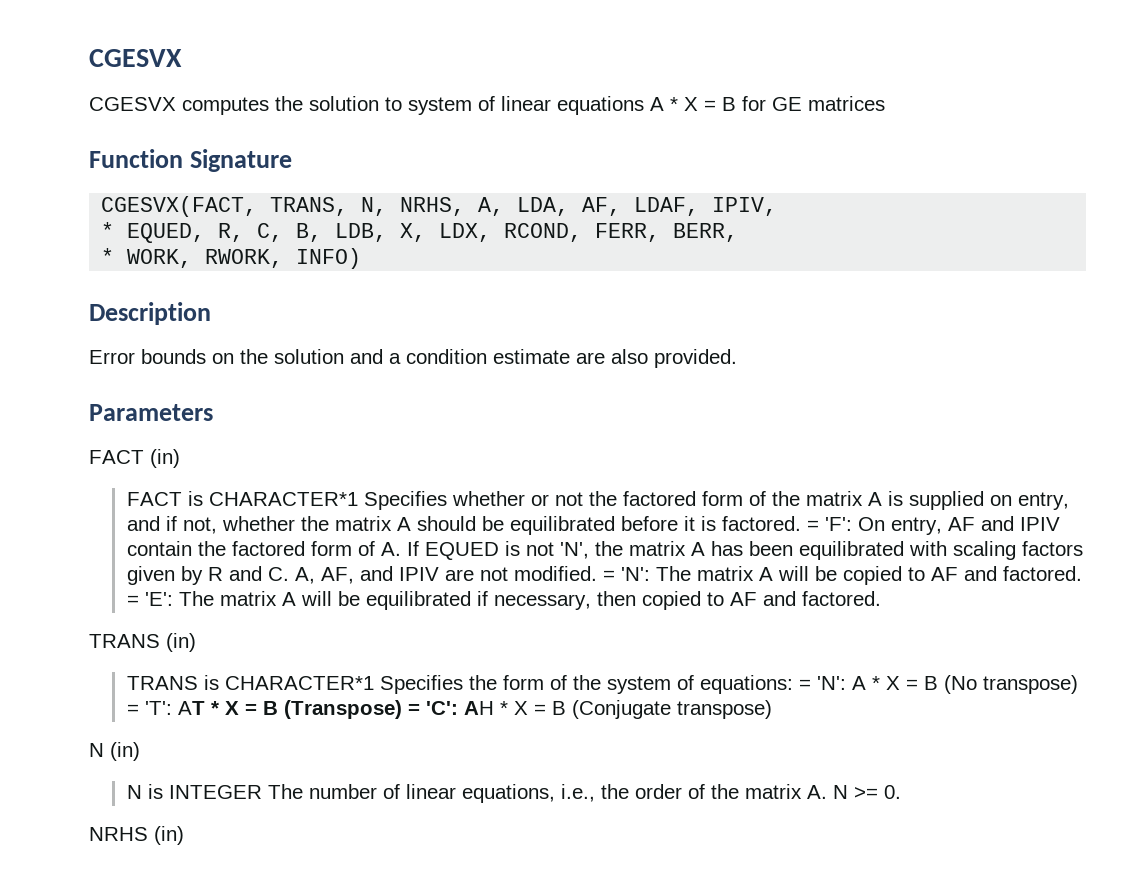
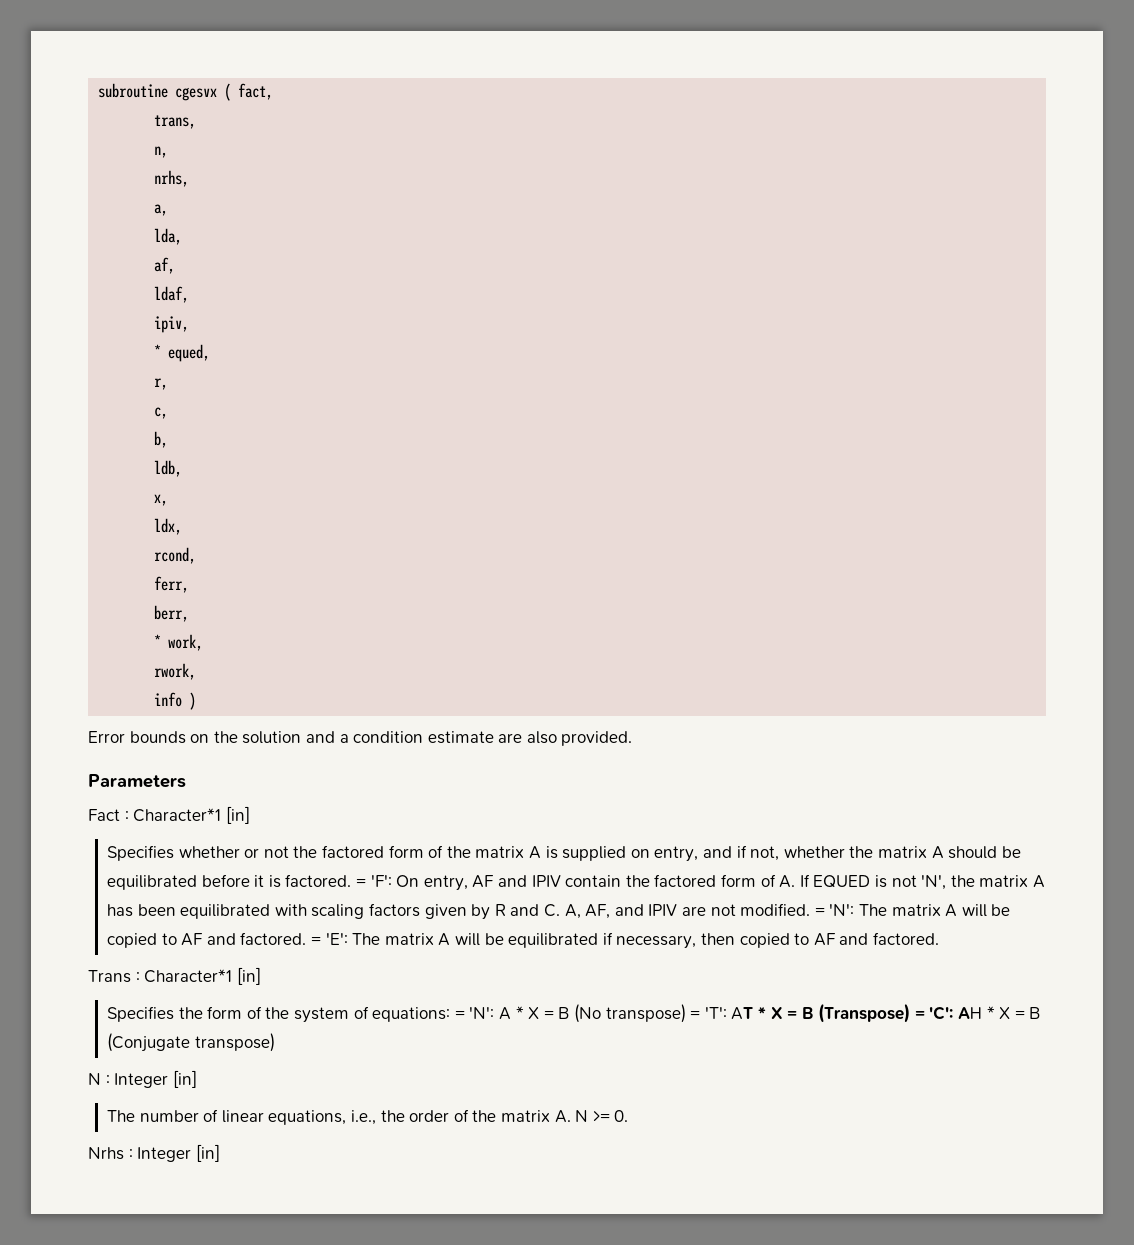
[89,49,182,67] [89,96,885,115] [89,149,292,172] [101,196,778,217] [101,222,739,243] [101,248,362,269] [89,302,211,325] CGESVX // CGESVX computes the solution to system of linear equations A * X = B for GE matrices // Function Signature // CGESVX(FACT, TRANS, N, NRHS, A, LDA, AF, LDAF, IPIV, // * EQUED, R, C, B, LDB, X, LDX, RCOND, FERR, BERR, // * WORK, RWORK, INFO) // Description -> [98,83,274,101] [154,115,197,129] [154,146,169,158] [154,170,190,187] [154,204,169,216] [154,228,183,245] [154,257,176,274] [154,286,190,303] [154,316,190,333] [154,344,211,362] [154,378,169,390] [154,407,169,419] [154,431,169,448] [154,460,183,477] [154,494,169,506] [154,518,183,535] [154,547,197,564] [154,576,190,593] [154,605,190,622] [154,634,204,651] [154,663,197,680] [154,692,197,710] subroutine cgesvx ( fact, // trans, // n, // nrhs, // a, // lda, // af, // ldaf, // ipiv, // * equed, // r, // c, // b, // ldb, // x, // ldx, // rcond, // ferr, // berr, // * work, // rwork, // info )
[89,449,180,468] [126,491,358,506] FACT (in) // FACT is CHARACTER*1 -> [88,806,250,824] Fact : Character*1 [in] //
[89,633,196,652] [126,675,374,690] TRANS (in) // TRANS is CHARACTER*1 -> [88,967,261,985] Trans : Character*1 [in] //
[110,742,140,761] [126,784,262,799] (in) // N is INTEGER -> [105,1070,197,1088] : Integer [in] //
[89,826,184,845] NRHS (in) -> [88,1144,220,1162] Nrhs : Integer [in]

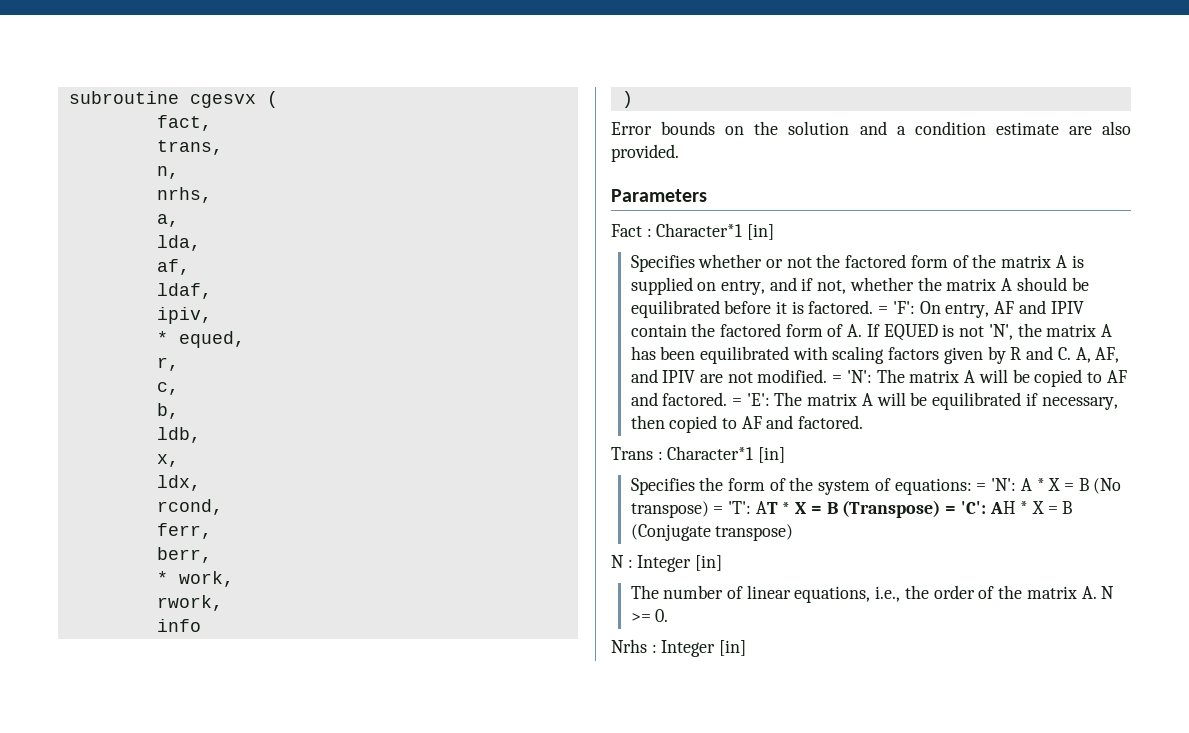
(232, 92) none -> (278, 99) //
(183, 699) none -> (201, 625) //

